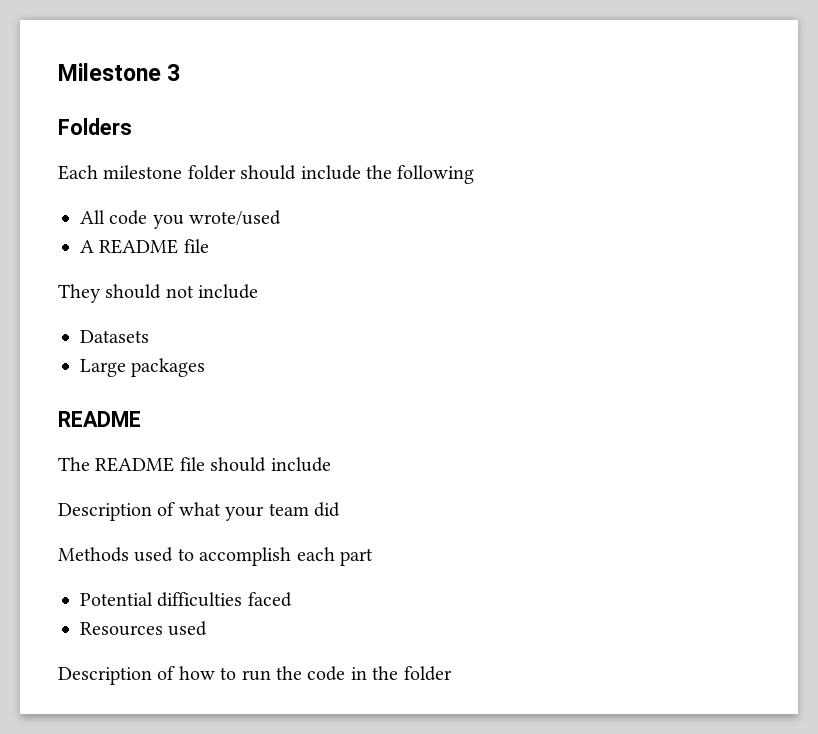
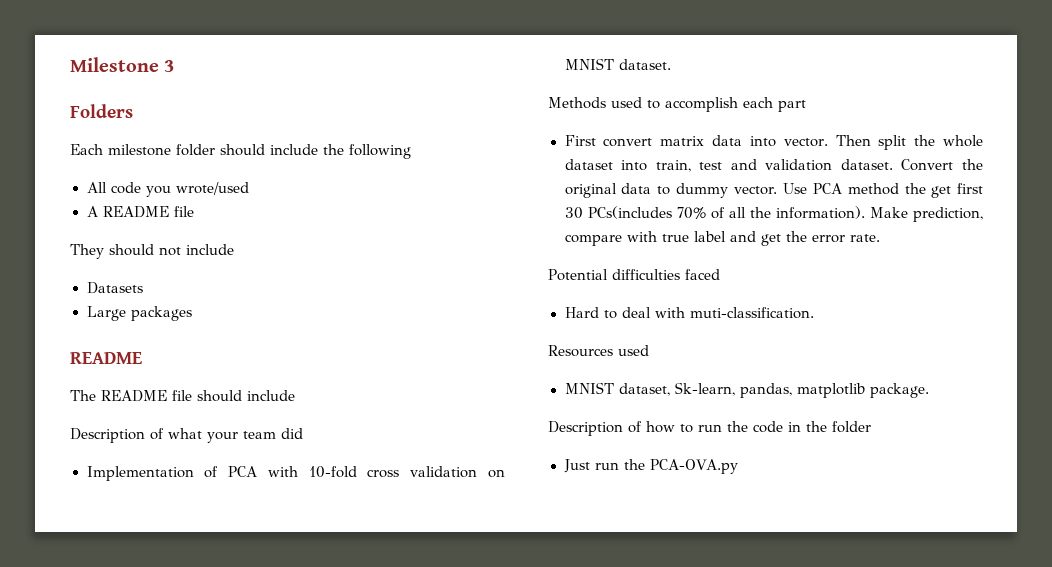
(340, 509) none -> [86,466,505,481] [564,58,671,70] // Implementation of PCA with 10-fold cross validation on MNIST dataset.
[80,592,292,607] [80,621,208,636] Potential difficulties faced // Resources used -> [564,135,984,150] [564,159,983,172] [564,183,983,198] [564,206,983,222] [564,231,880,246] [548,269,720,281] [564,307,814,319] [548,345,649,357] [564,382,929,398] First convert matrix data into vector. Then split the whole dataset into train, test and validation dataset. Convert the original data to dummy vector. Use PCA method the get first 30 PCs(includes 70% of all the information). Make prediction, compare with true label and get the error rate. // Potential difficulties faced // Hard to deal with muti-classification. // Resources used // MNIST dataset, Sk-learn, pandas, matplotlib package.
(452, 673) none -> [563,459,739,474] // Just run the PCA-OVA.py

